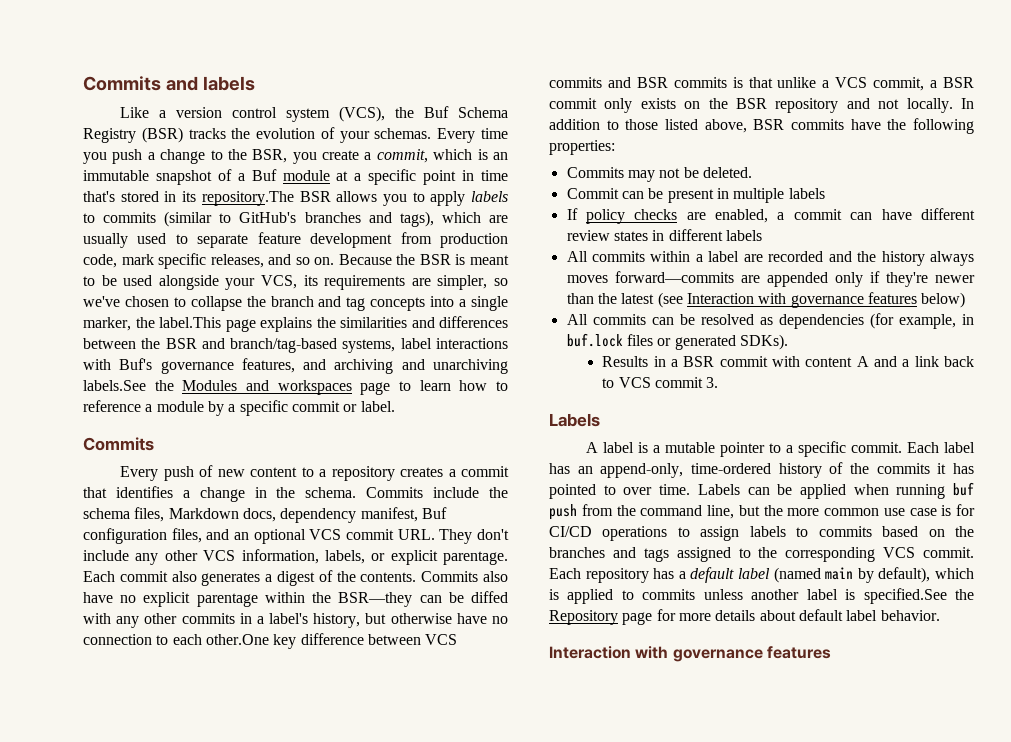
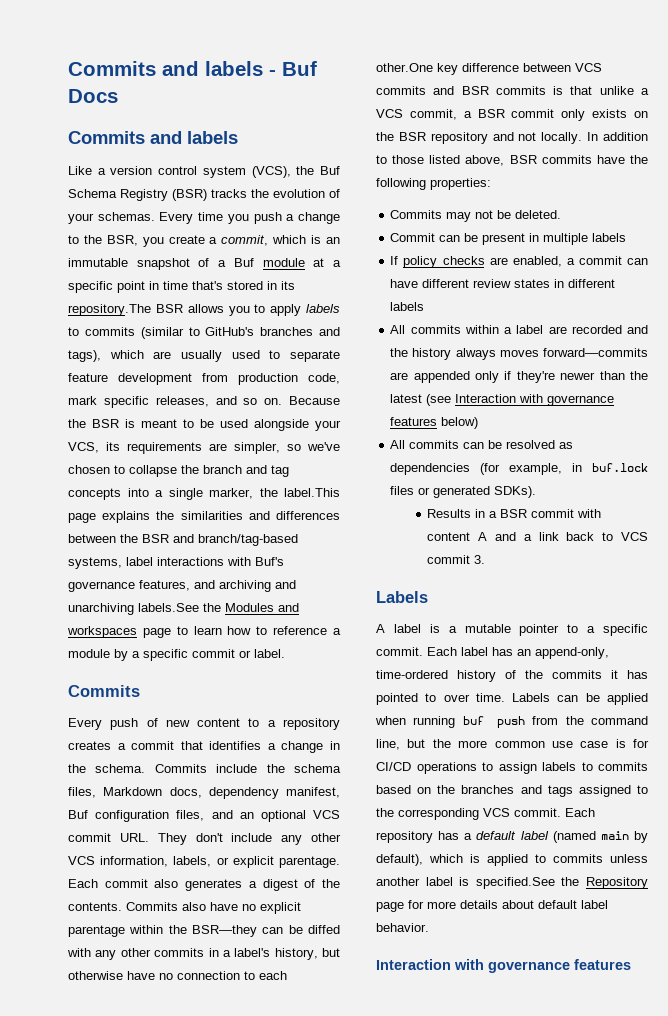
[83,76,255,91] Commits and labels -> [68,61,317,76] [68,89,118,103] [68,131,238,144] Commits and labels - Buf Docs // Commits and labels

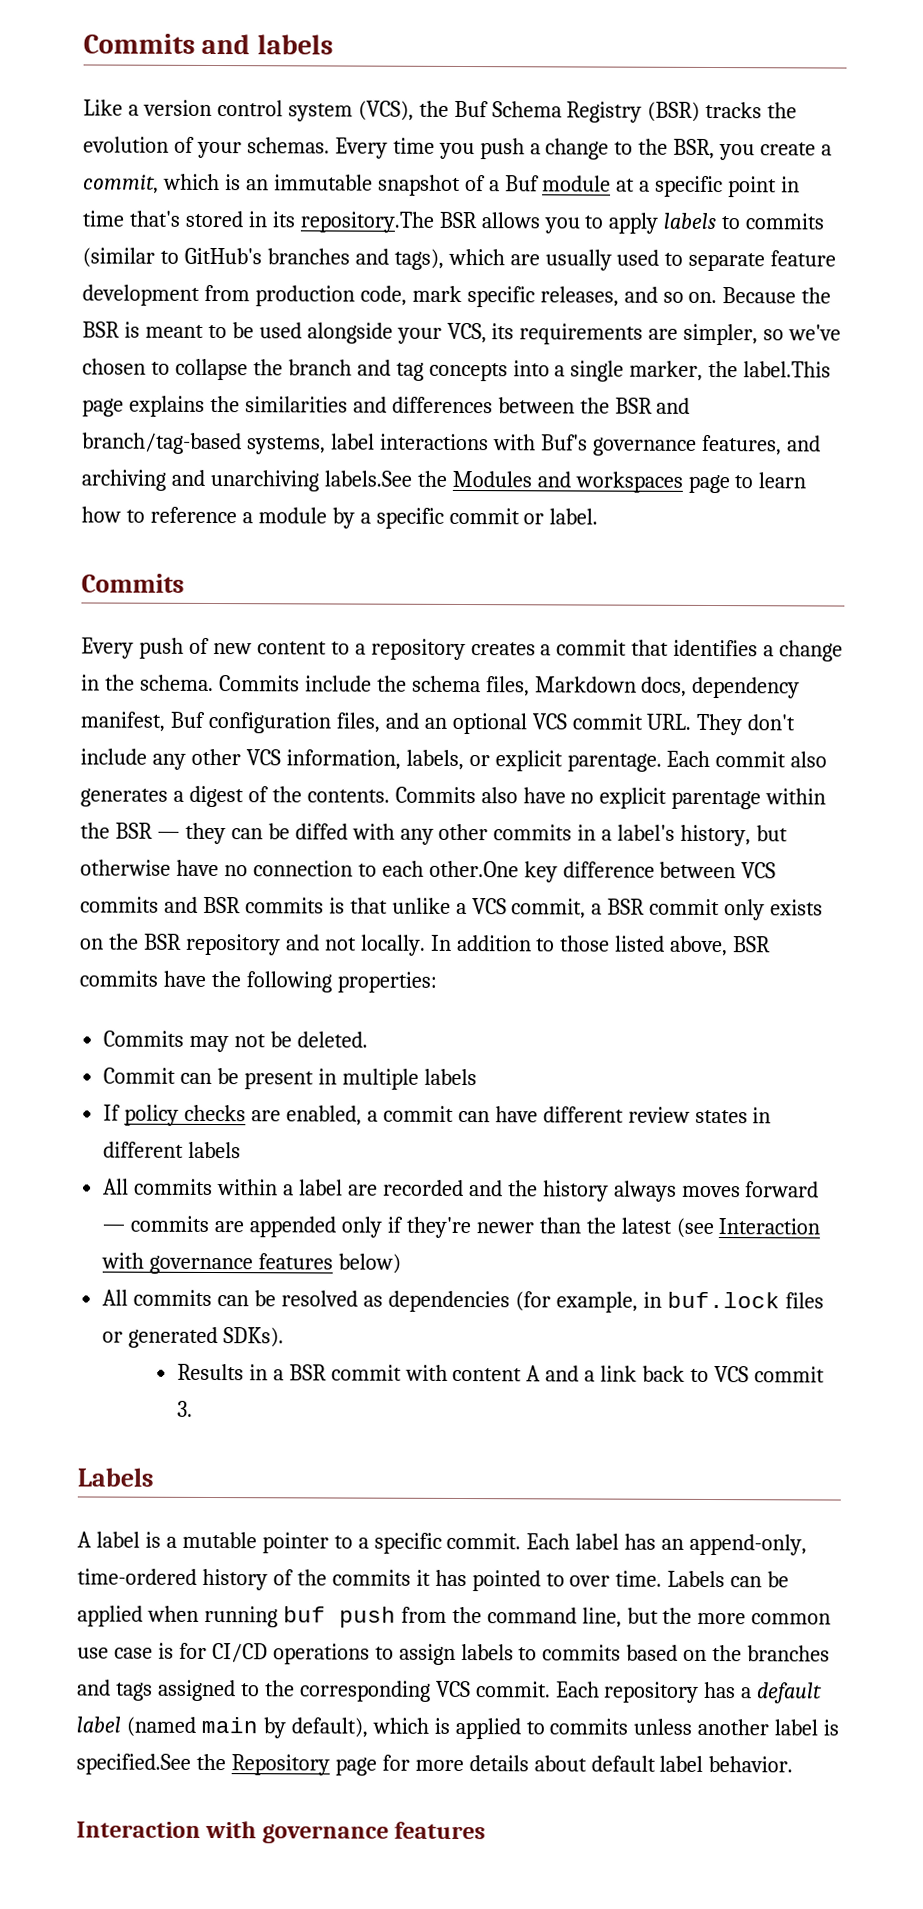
[68,61,317,76] [68,89,118,103] [68,131,238,144] Commits and labels - Buf Docs // Commits and labels -> [83,33,333,55] Commits and labels
[192,925,257,937] BSR—they -> [114,822,226,845] BSR — they
[543,348,648,357] forward—commits -> [745,1181,820,1198] [102,1215,210,1232] forward — commits

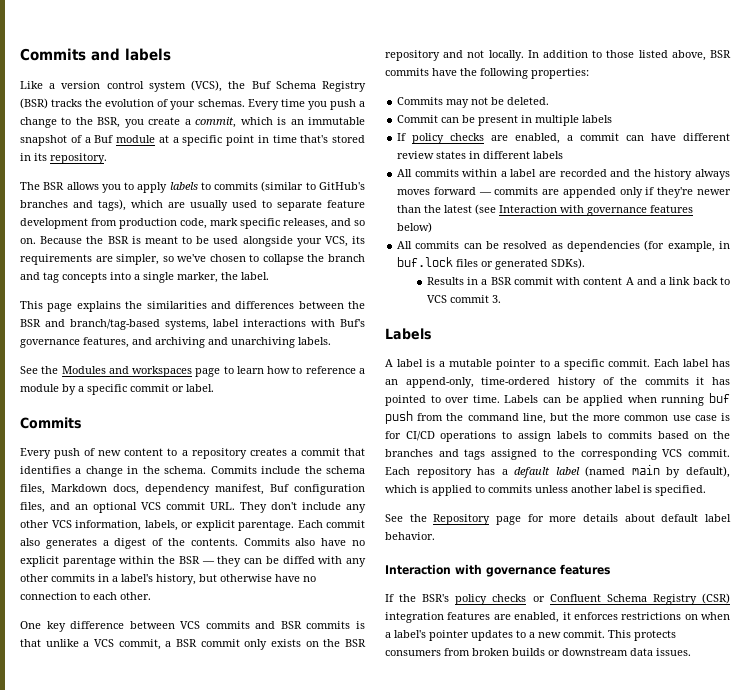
[299,211,434,233] repository.The -> [50,153,107,164] [20,182,40,190] repository. // The
[743,361,832,378] label.This -> [241,272,269,280] [20,301,43,309] label. // This
[323,470,412,487] labels.See -> [298,337,331,345] [20,366,38,374] labels. // See
[428,860,519,878] other.One -> [120,592,151,600] [20,621,41,629] other. // One
[76,1753,191,1775] specified.See -> [655,485,706,496] [385,514,403,522] specified. // See
(487, 1830) none -> [385,593,730,605] [385,612,730,623] [385,630,676,641] [385,648,691,656] // If the BSR's policy checks or Confluent Schema Registry (CSR) integration features are enabled, it enforces restrictions on when a label's pointer updates to a new commit. This protects consumers from broken builds or downstream data issues.

